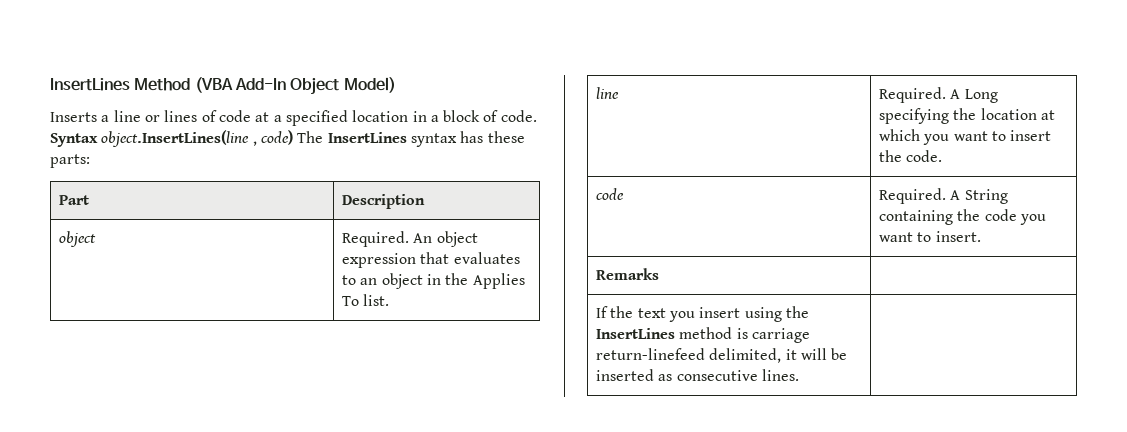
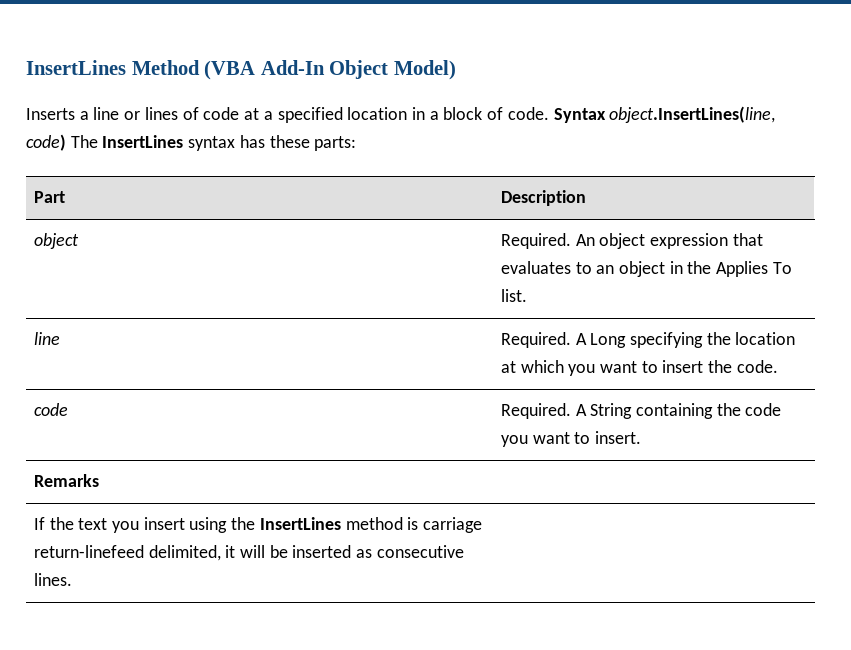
[101,130,257,147] object.InsertLines(line , -> [609,106,776,123] object.InsertLines(line,

